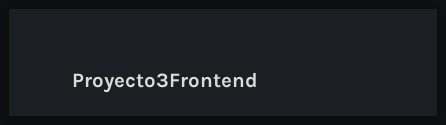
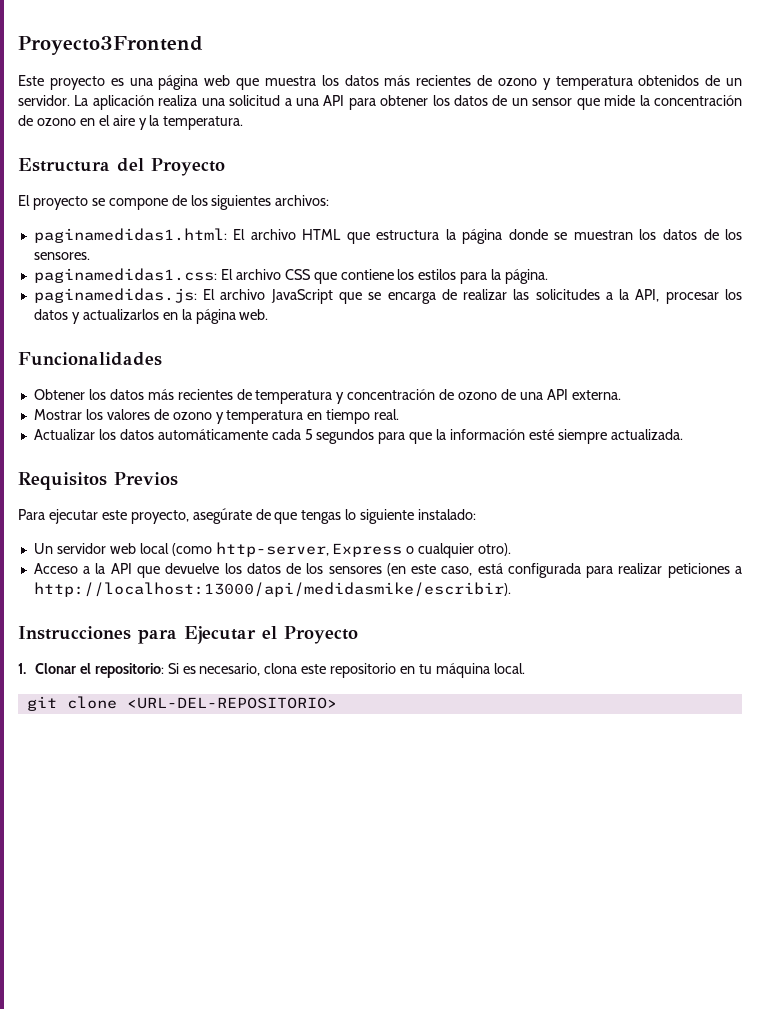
(258, 82) none -> [18,75,743,90] [18,95,743,110] [18,115,244,130] [18,158,225,176] [18,195,330,210] [33,228,742,244] [33,252,90,260] [33,268,549,284] [33,288,742,304] [33,309,269,324] [18,352,162,366] [33,389,621,404] [33,409,400,424] [33,429,683,444] [18,472,178,490] [18,508,477,524] [33,542,512,558] [33,563,742,578] [33,582,511,597] [18,626,358,644] [18,663,525,678] [26,696,337,711] // Este proyecto es una página web que muestra los datos más recientes de ozono y temperatura obtenidos de un servidor. La aplicación realiza una solicitud a una API para obtener los datos de un sensor que mide la concentración de ozono en el aire y la temperatura. // Estructura del Proyecto // El proyecto se compone de los siguientes archivos: // paginamedidas1.html: El archivo HTML que estructura la página donde se muestran los datos de los sensores. // paginamedidas1.css: El archivo CSS que contiene los estilos para la página. // paginamedidas.js: El archivo JavaScript que se encarga de realizar las solicitudes a la API, procesar los datos y actualizarlos en la página web. // Funcionalidades // Obtener los datos más recientes de temperatura y concentración de ozono de una API externa. // Mostrar los valores de ozono y temperatura en tiempo real. // Actualizar los datos automáticamente cada 5 segundos para que la información esté siempre actualizada. // Requisitos Previos // Para ejecutar este proyecto, asegúrate de que tengas lo siguiente instalado: // Un servidor web local (como http-server, Express o cualquier otro). // Acceso a la API que devuelve los datos de los sensores (en este caso, está configurada para realizar peticiones a http://localhost:13000/api/medidasmike/escribir). // Instrucciones para Ejecutar el Proyecto // 1. Clonar el repositorio: Si es necesario, clona este repositorio en tu máquina local. // git clone <URL-DEL-REPOSITORIO>

